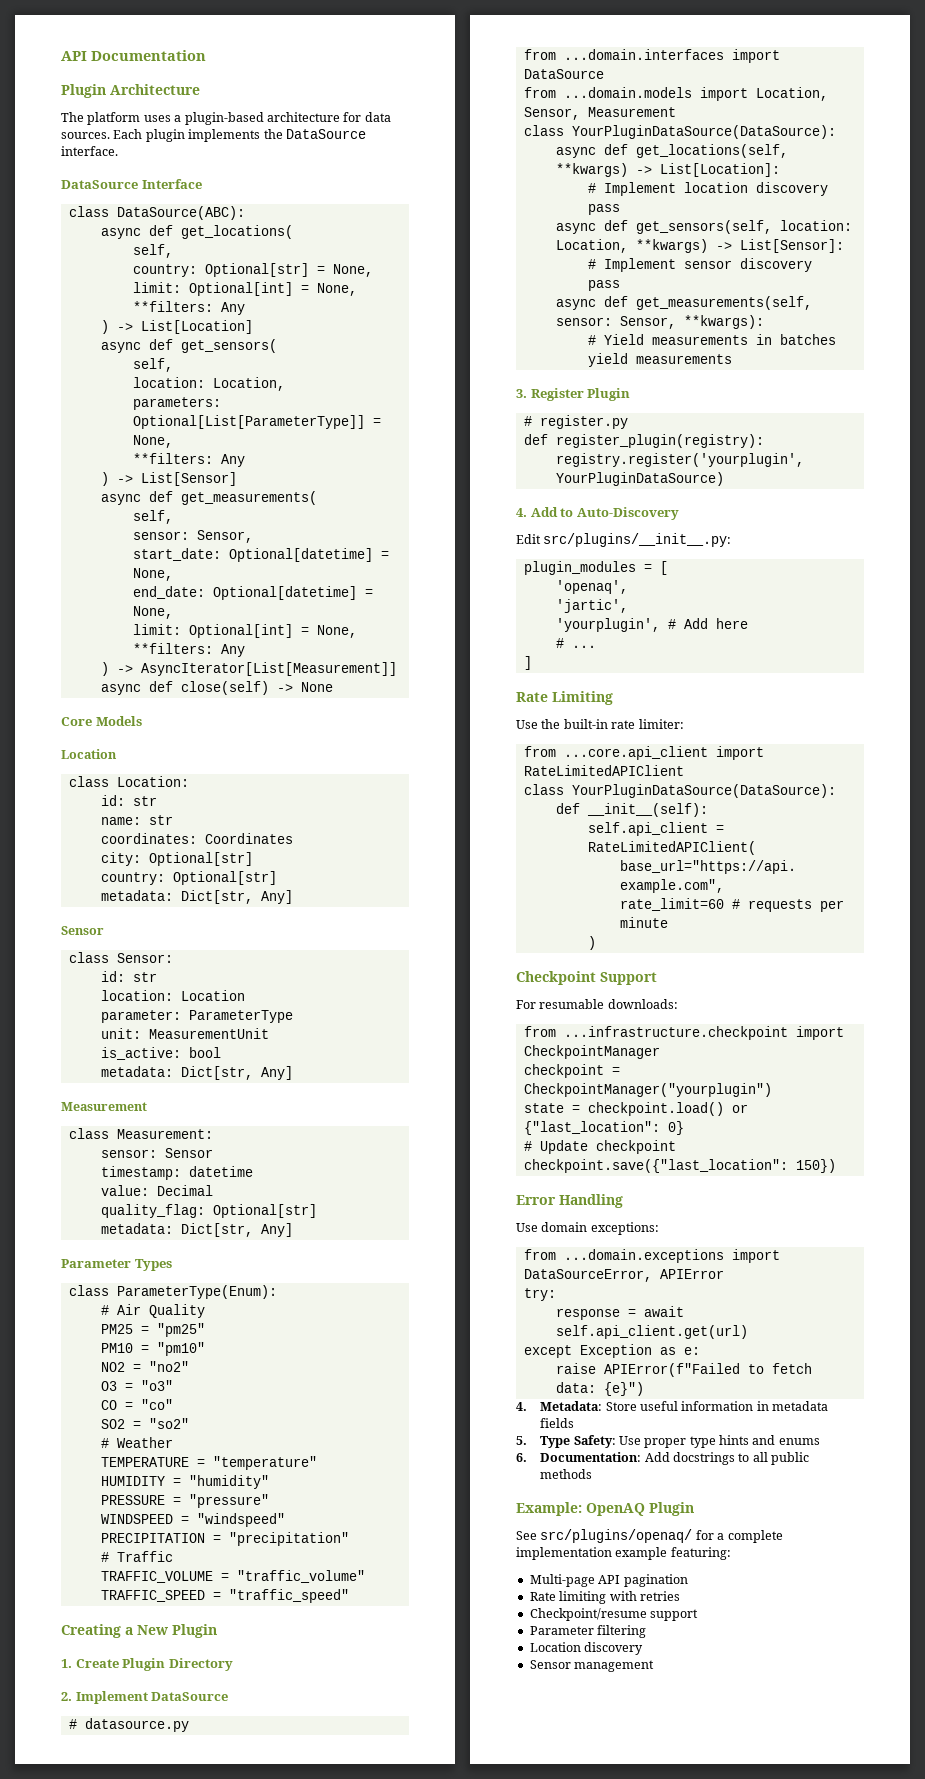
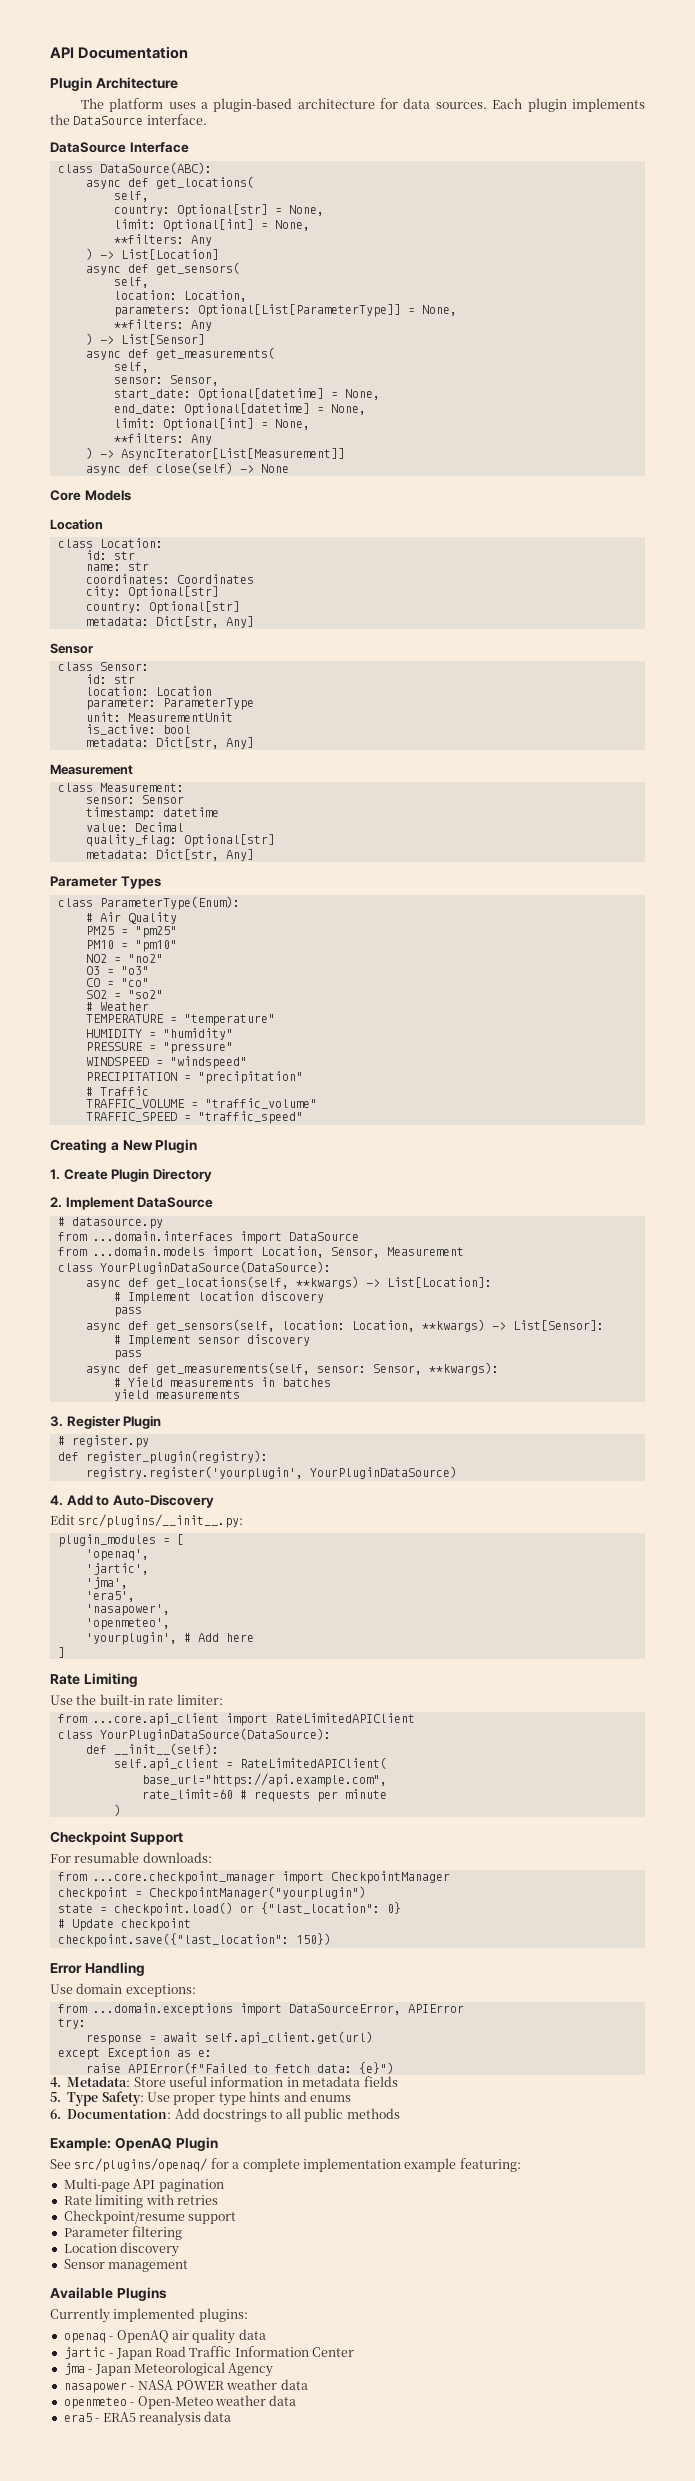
(628, 606) none -> [85,1577,128,1589] [85,1591,135,1602] [85,1604,170,1616] [85,1618,170,1630] // 'jma', // 'era5', // 'nasapower', // 'openmeteo',
[555,638,596,648] // # ... -> (254, 1637) none
[563,1026,788,1040] ...infrastructure.checkpoint -> [92,1871,275,1884] ...core.checkpoint_manager
(655, 1666) none -> [50,2287,167,2301] [50,2308,248,2323] [63,2329,266,2344] [63,2346,354,2360] [63,2362,274,2377] [63,2379,308,2393] [63,2395,297,2409] [63,2411,232,2426] // Available Plugins // Currently implemented plugins: // openaq - OpenAQ air quality data // jartic - Japan Road Traffic Information Center // jma - Japan Meteorological Agency // nasapower - NASA POWER weather data // openmeteo - Open-Meteo weather data // era5 - ERA5 reanalysis data

